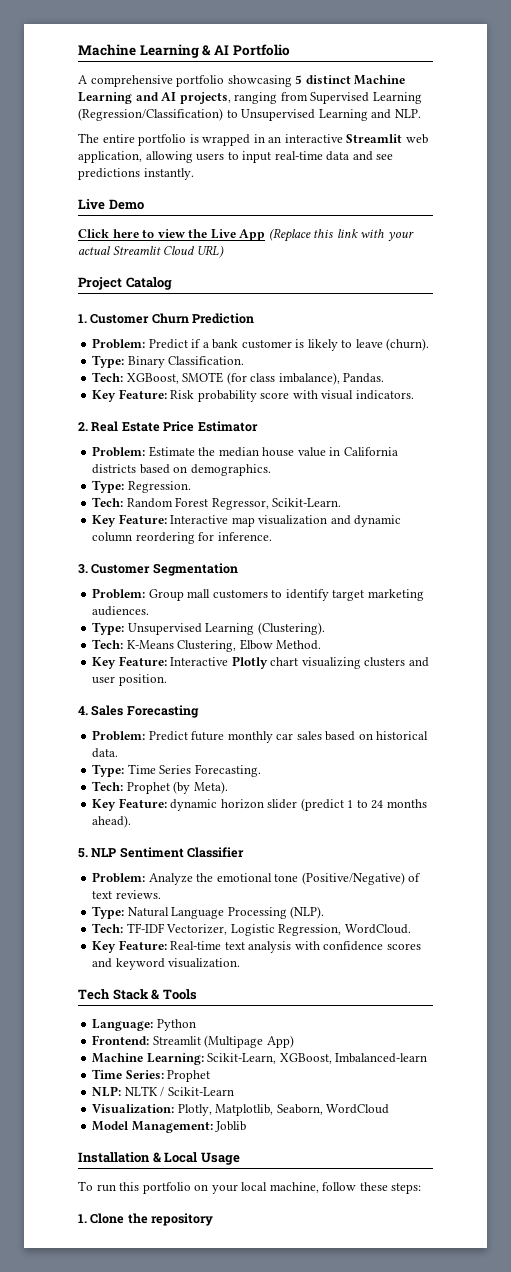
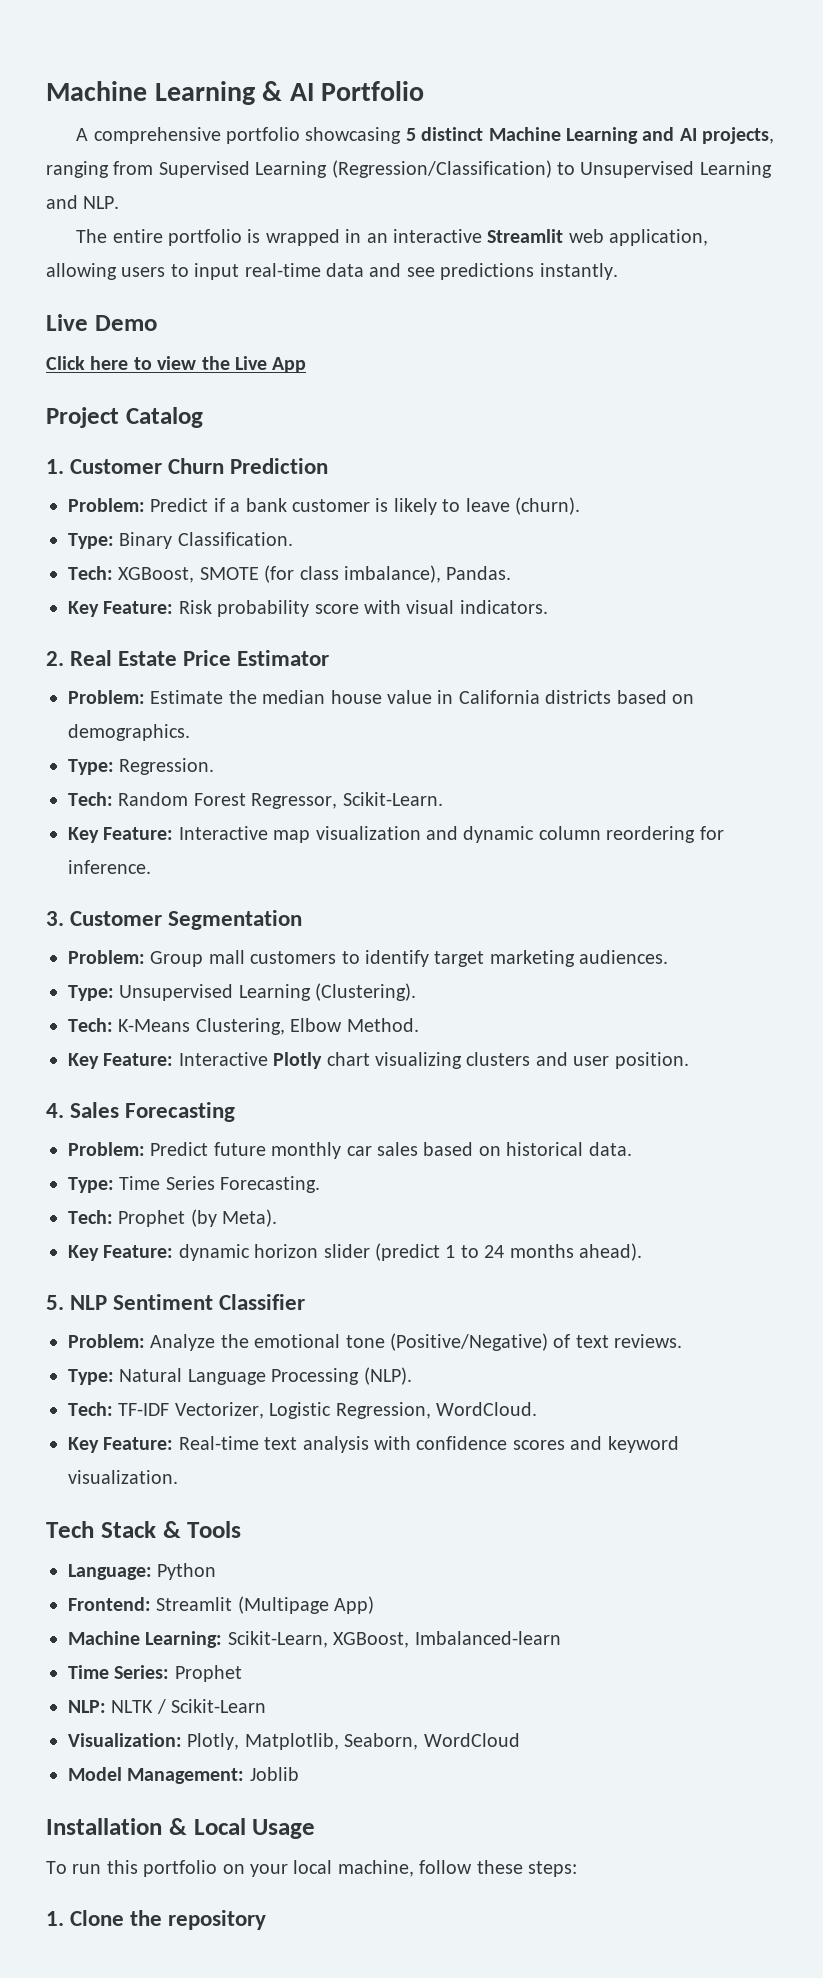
[268,228,414,242] [78,245,224,258] (Replace this link with your actual Streamlit Cloud URL) -> (307, 365) none

